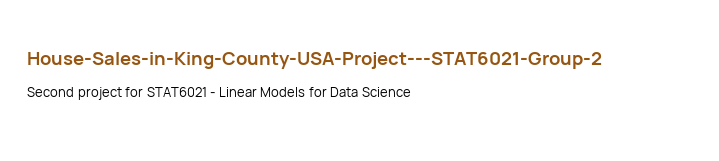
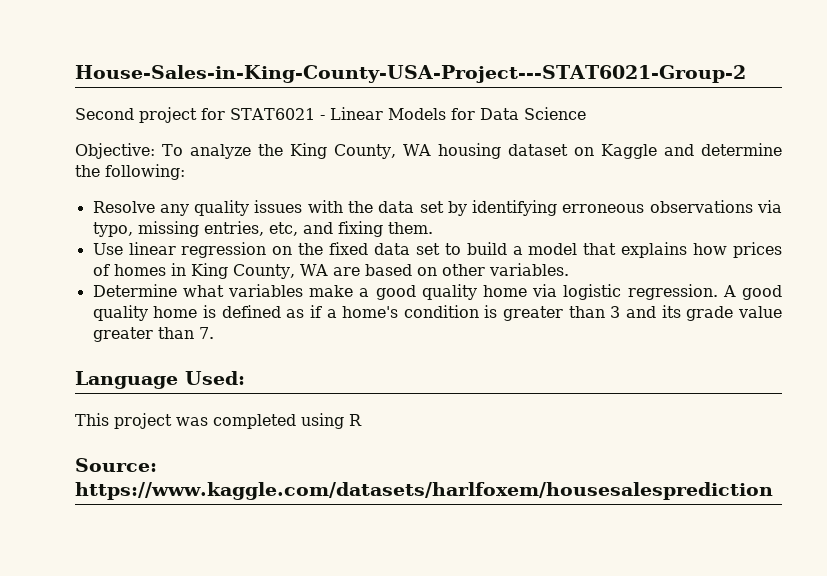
(411, 92) none -> [75,143,782,159] [75,164,185,180] [92,200,782,216] [92,221,433,237] [92,242,782,258] [92,263,569,279] [92,284,782,300] [92,305,782,321] [92,327,214,342] [75,371,245,389] [75,413,362,429] [75,458,157,472] [75,482,773,500] // Objective: To analyze the King County, WA housing dataset on Kaggle and determine the following: // Resolve any quality issues with the data set by identifying erroneous observations via typo, missing entries, etc, and fixing them. // Use linear regression on the fixed data set to build a model that explains how prices of homes in King County, WA are based on other variables. // Determine what variables make a good quality home via logistic regression. A good quality home is defined as if a home's condition is greater than 3 and its grade value greater than 7. // Language Used: // This project was completed using R // Source: https://www.kaggle.com/datasets/harlfoxem/housesalesprediction

